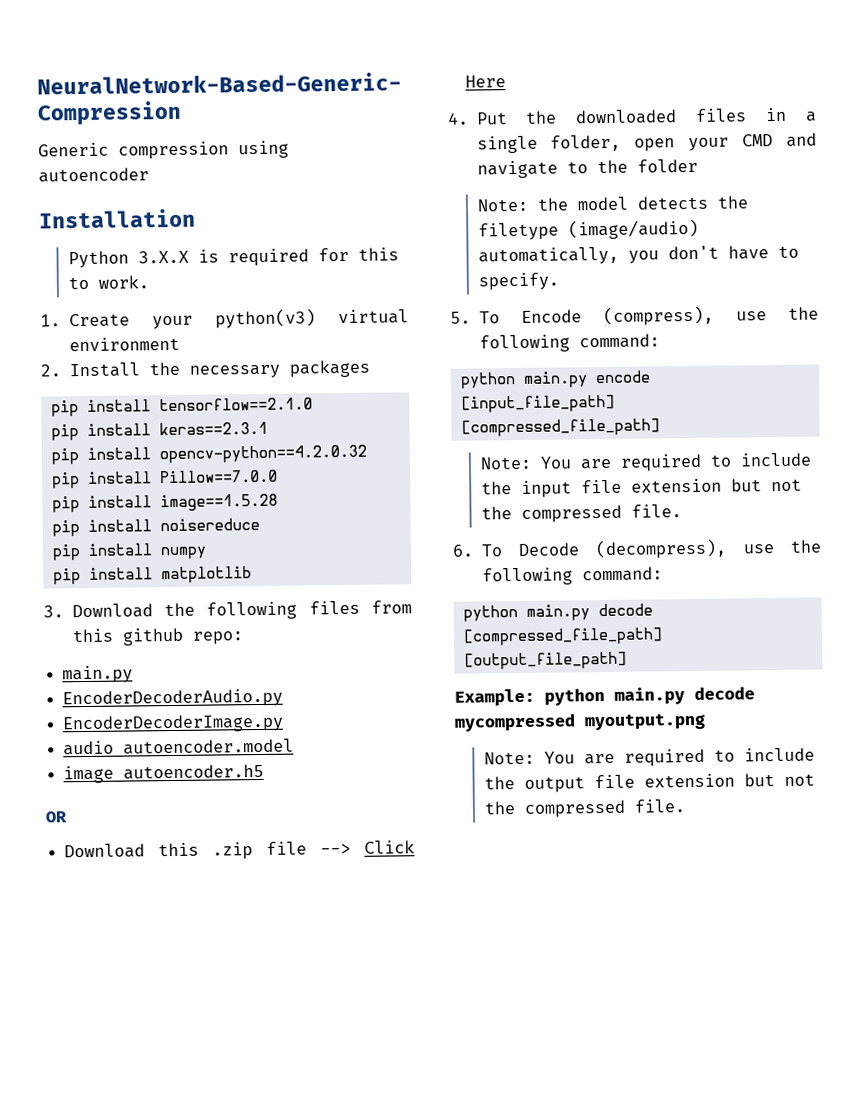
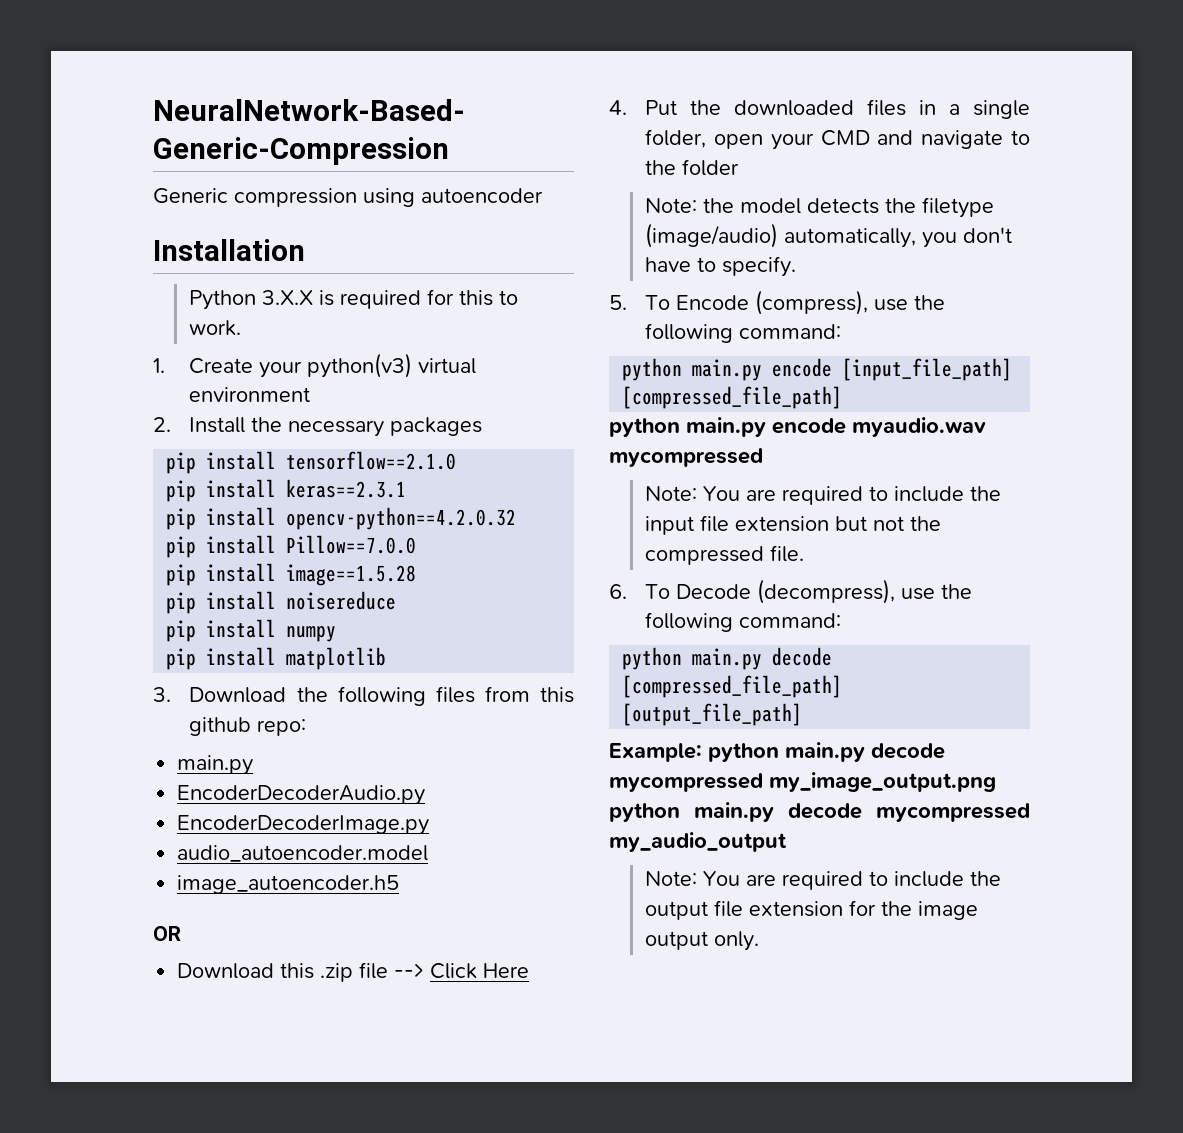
(660, 427) none -> [609,417,986,437] [609,448,763,467] // python main.py encode myaudio.wav mycompressed
[584,712,706,731] myoutput.png -> [769,772,996,792] [609,802,1030,822] [609,832,787,852] my_image_output.png python main.py decode mycompressed my_audio_output
[743,773,815,787] [483,799,685,818] but not the compressed file. -> [849,900,979,920] [645,931,760,951] for the image output only.

